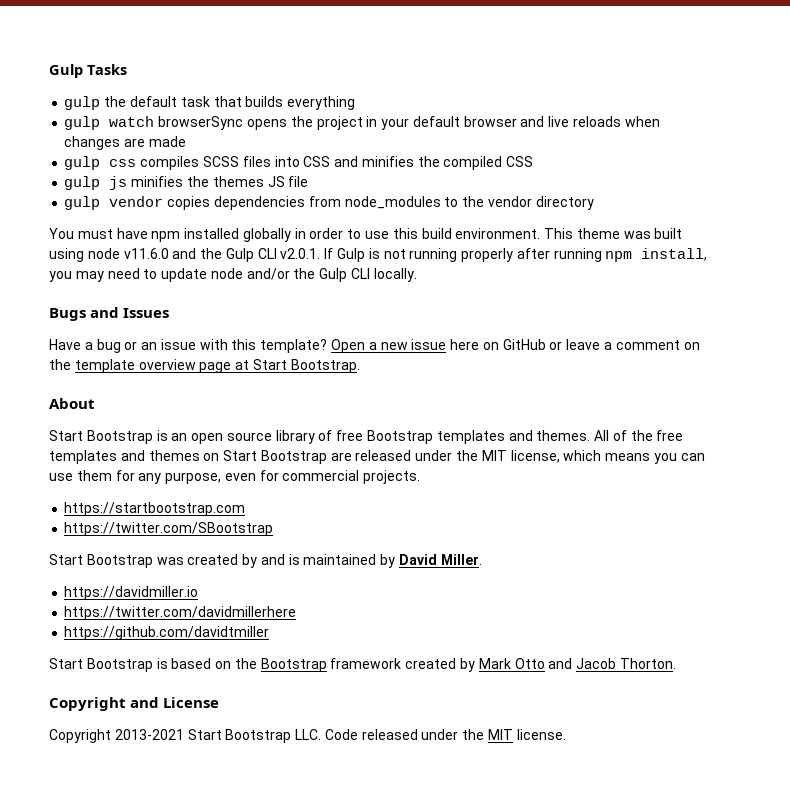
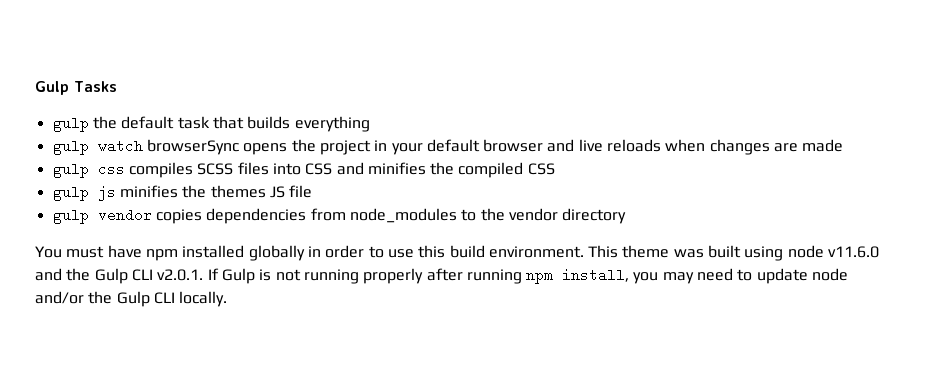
[49,307,170,321] [49,339,700,353] [49,359,360,373] [49,398,95,409] [49,430,684,444] [49,450,705,464] [49,470,421,484] [64,502,246,516] [64,522,274,536] [49,554,482,568] [64,586,199,600] [64,606,297,620] [64,626,270,640] [49,658,676,672] [49,697,220,711] [49,729,566,743] // Bugs and Issues // Have a bug or an issue with this template? Open a new issue here on GitHub or leave a comment on the template overview page at Start Bootstrap. // About // Start Bootstrap is an open source library of free Bootstrap templates and themes. All of the free templates and themes on Start Bootstrap are released under the MIT license, which means you can use them for any purpose, even for commercial projects. // https://startbootstrap.com // https://twitter.com/SBootstrap // Start Bootstrap was created by and is maintained by David Miller. // https://davidmiller.io // https://twitter.com/davidmillerhere // https://github.com/davidtmiller // Start Bootstrap is based on the Bootstrap framework created by Mark Otto and Jacob Thorton. // Copyright and License // Copyright 2013-2021 Start Bootstrap LLC. Code released under the MIT license. -> (228, 299) none

